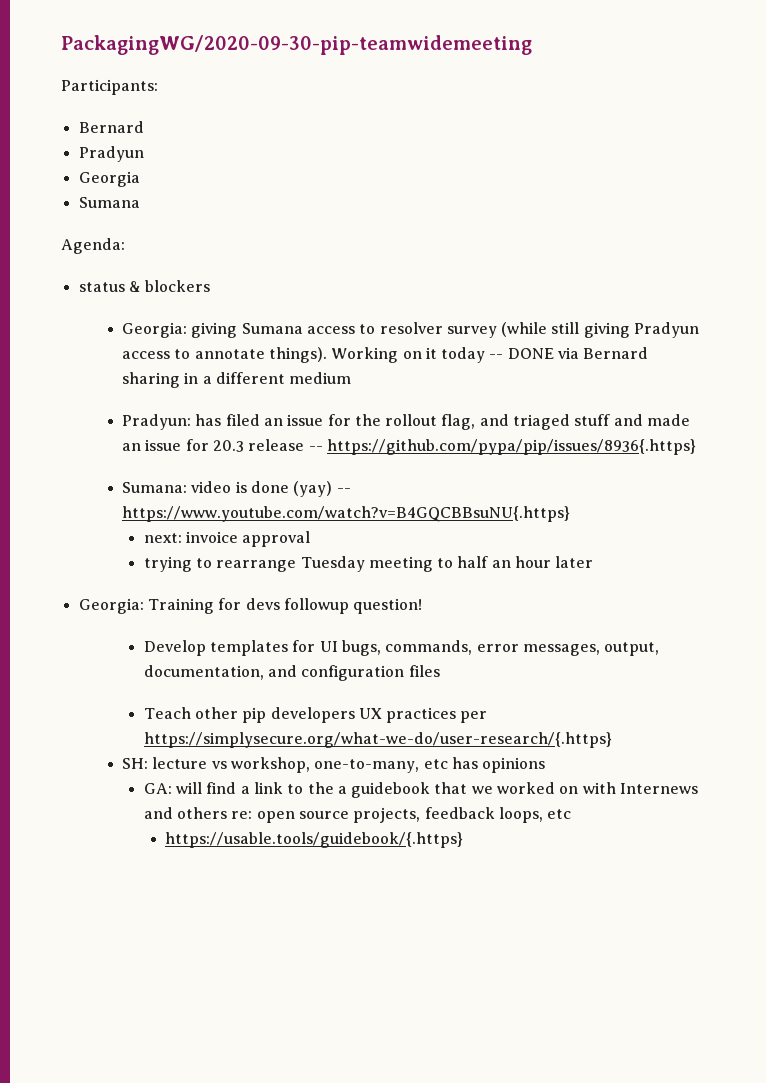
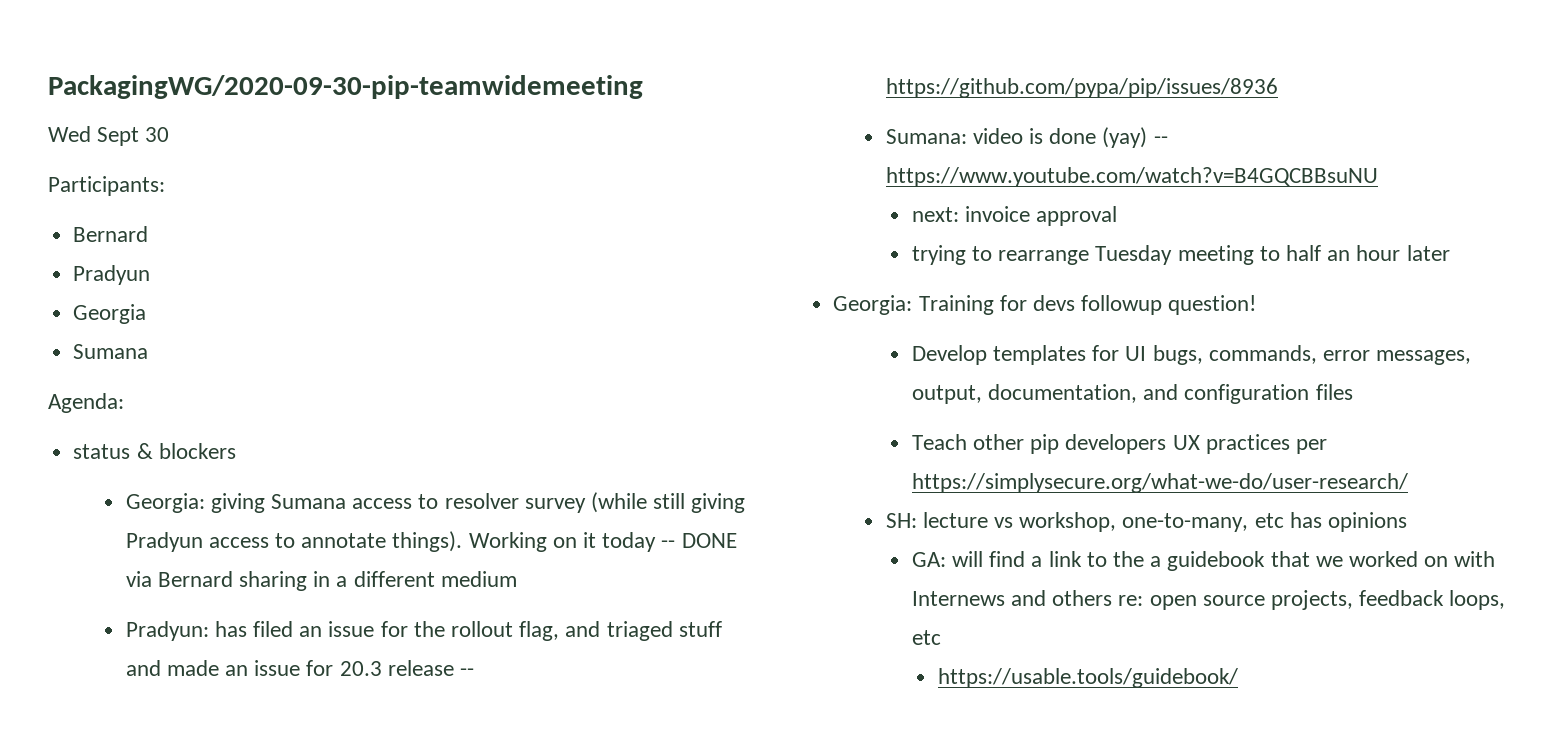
(532, 45) none -> [48,126,170,146] // Wed Sept 30
[326,439,696,455] https://github.com/pypa/pip/issues/8936{.https} -> [885,78,1278,98] https://github.com/pypa/pip/issues/8936
[121,506,570,522] https://www.youtube.com/watch?v=B4GQCBBsuNU{.https} -> [885,167,1378,187] https://www.youtube.com/watch?v=B4GQCBBsuNU
[143,732,612,748] https://simplysecure.org/what-we-do/user-research/{.https} -> [911,473,1408,493] https://simplysecure.org/what-we-do/user-research/
[165,832,464,848] https://usable.tools/guidebook/{.https} -> [937,668,1238,688] https://usable.tools/guidebook/

